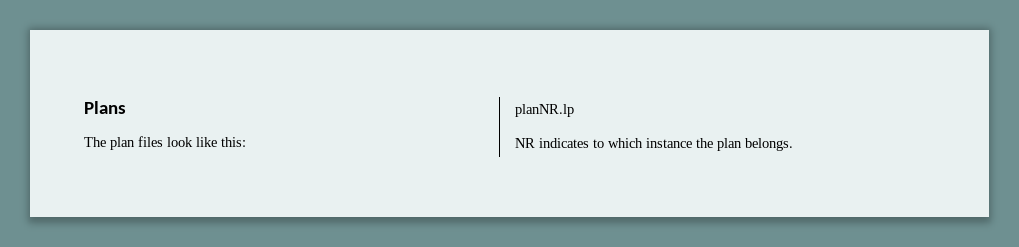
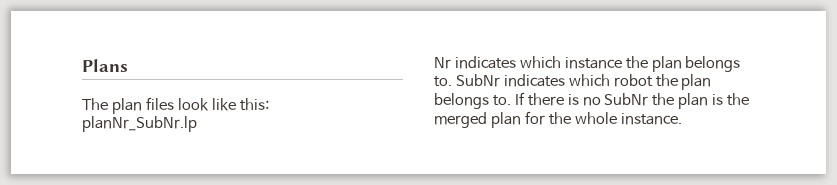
[515,104,574,117] [515,138,793,151] planNR.lp // NR indicates to which instance the plan belongs. -> [82,116,197,132] [434,56,741,72] [434,74,712,90] [434,92,750,109] [434,111,682,128] planNr_SubNr.lp // Nr indicates which instance the plan belongs to. SubNr indicates which robot the plan belongs to. If there is no SubNr the plan is the merged plan for the whole instance.

